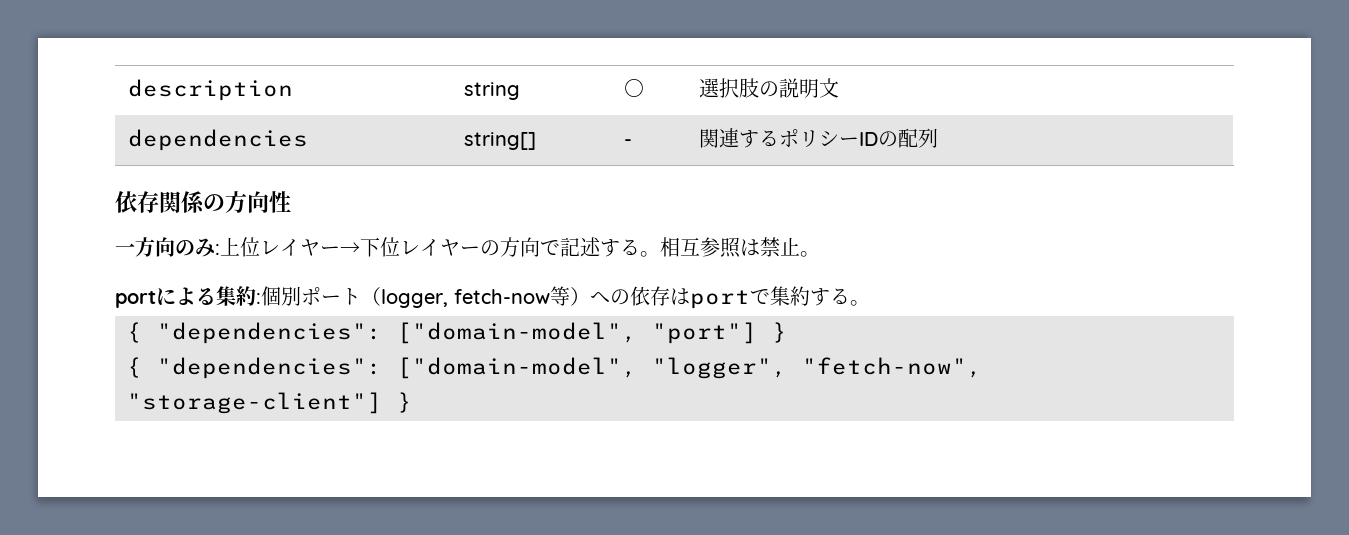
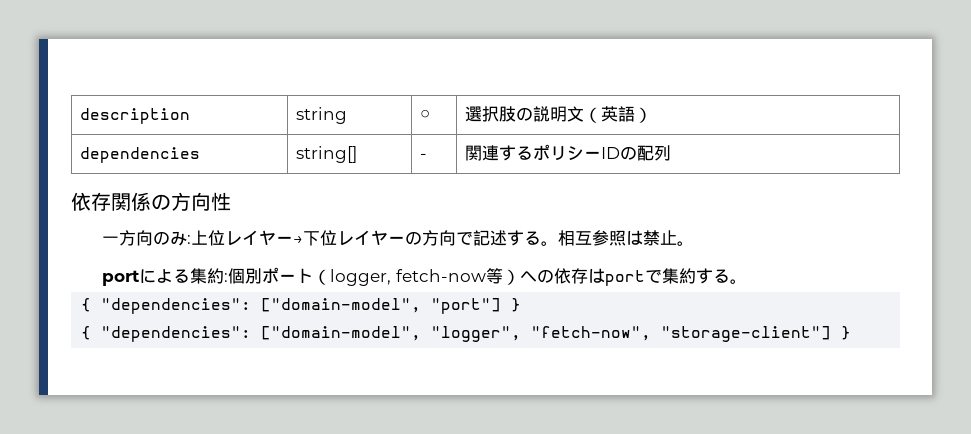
(839, 88) none -> [583,106,652,123] （英語）

